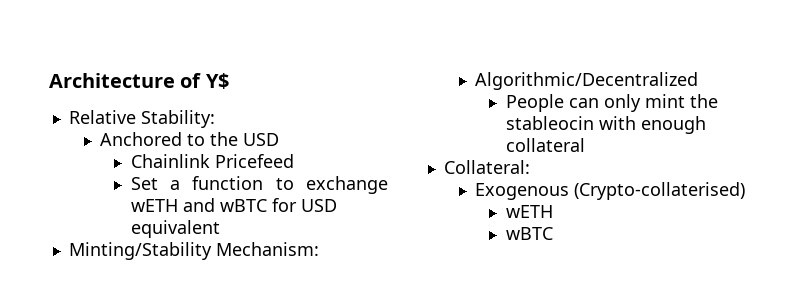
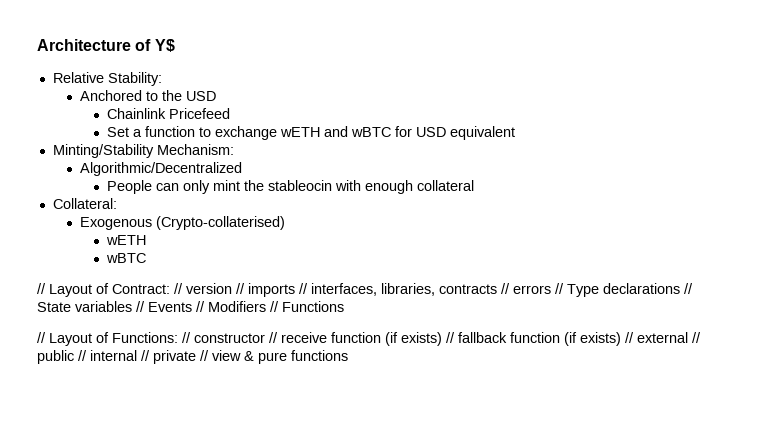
(553, 233) none -> [37,283,693,297] [37,301,344,312] [37,332,701,346] [37,350,348,364] // // Layout of Contract: // version // imports // interfaces, libraries, contracts // errors // Type declarations // State variables // Events // Modifiers // Functions // // Layout of Functions: // constructor // receive function (if exists) // fallback function (if exists) // external // public // internal // private // view & pure functions

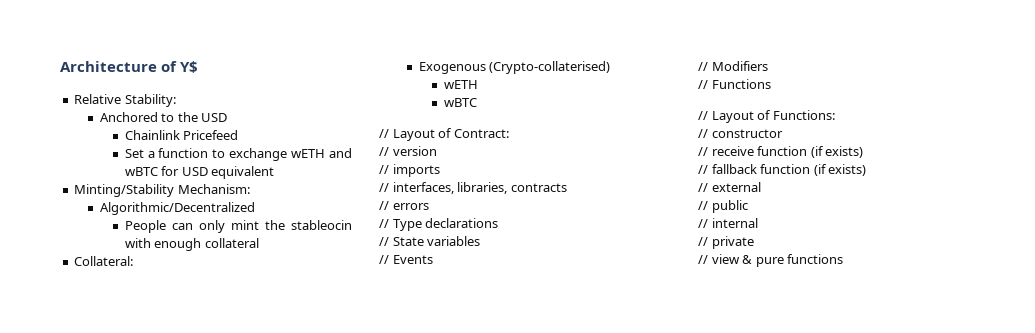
(170, 289) none -> (509, 133) //
(232, 288) none -> (437, 151) //
(295, 290) none -> (440, 170) //
(497, 289) none -> (567, 187) //
(551, 289) none -> (429, 206) //
(680, 288) none -> (499, 223) //
(132, 306) none -> (481, 241) //
(192, 307) none -> (433, 259) //
(266, 306) none -> (768, 66) //
(178, 337) none -> (835, 115) //
(265, 338) none -> (783, 133) //
(442, 339) none -> (864, 152) //
(621, 339) none -> (867, 170) //
(688, 337) none -> (761, 187) //
(74, 357) none -> (748, 206) //
(137, 355) none -> (758, 223) //
(196, 357) none -> (754, 242) //

